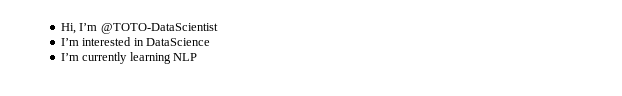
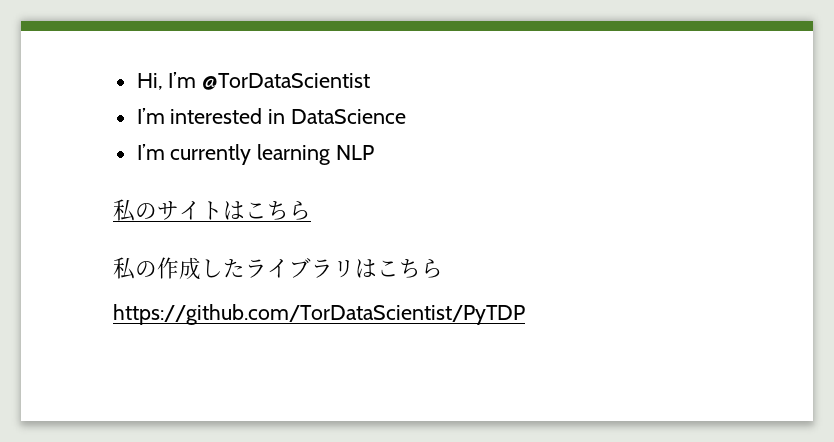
[100,23,218,34] @TOTO-DataScientist -> [202,73,371,90] @TorDataScientist
(197, 57) none -> [113,199,311,222] [113,257,443,280] [113,304,525,325] // 私のサイトはこちら // 私の作成したライブラリはこちら // https://github.com/TorDataScientist/PyTDP

